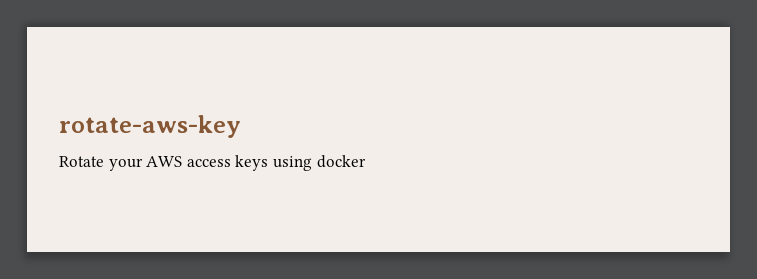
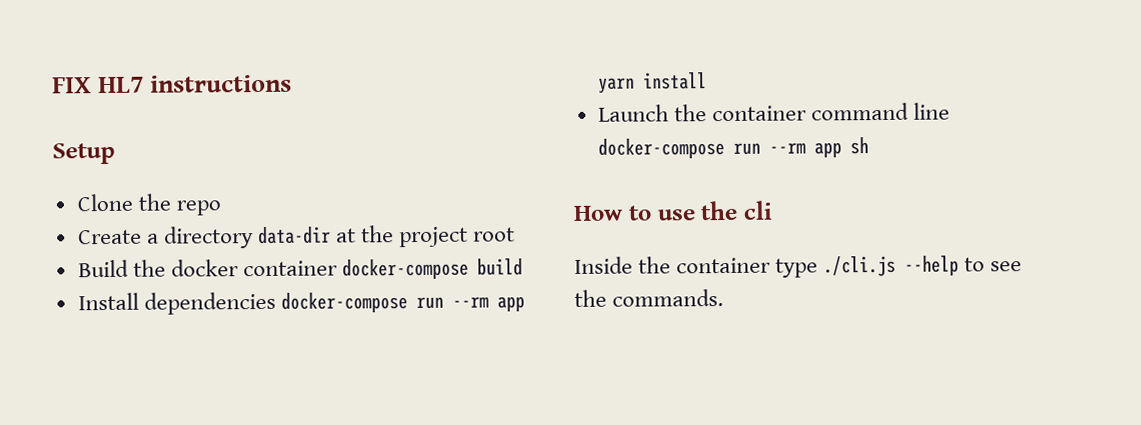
[59,115,241,138] [59,155,366,171] rotate-aws-key // Rotate your AWS access keys using docker -> [52,74,293,94] [52,142,115,165] [76,193,222,216] [77,225,516,249] [77,258,524,280] [77,291,525,315] [597,72,707,94] [597,102,951,122] [597,137,869,159] [573,200,773,221] [574,255,1023,278] [574,289,725,307] FIX HL7 instructions // Setup // Clone the repo // Create a directory data-dir at the project root // Build the docker container docker-compose build // Install dependencies docker-compose run --rm app yarn install // Launch the container command line docker-compose run --rm app sh // How to use the cli // Inside the container type ./cli.js --help to see the commands.

